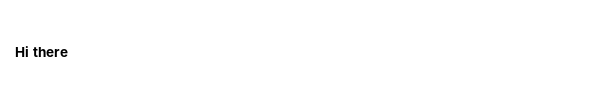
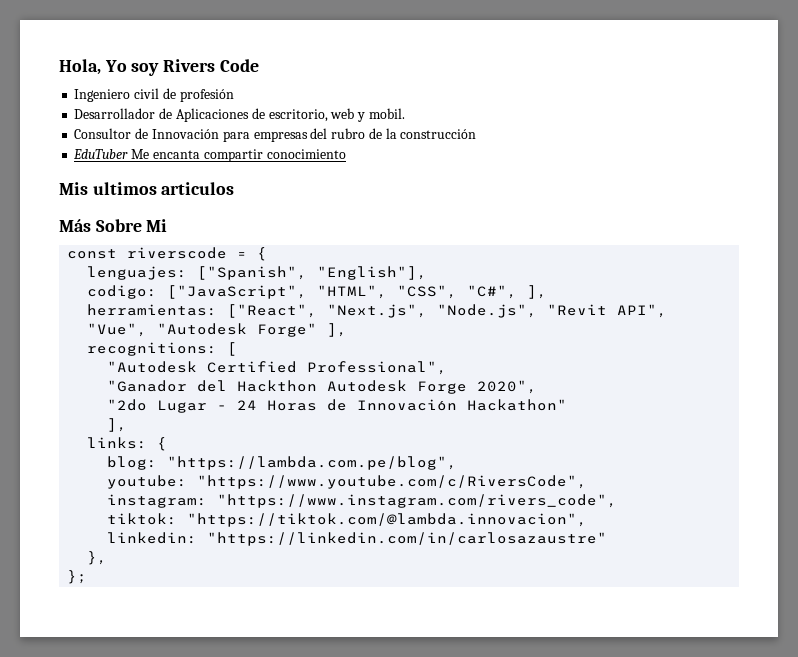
[15,46,68,57] Hi there -> [59,59,259,76] [74,88,234,102] [74,108,405,122] [74,128,477,142] [73,149,346,162] [59,182,235,195] [59,219,168,232] [67,247,268,261] [87,266,428,280] [87,285,548,299] [87,304,668,318] [87,323,348,337] [87,342,238,356] [107,361,448,375] [107,380,538,394] [107,399,568,413] [107,418,128,432] [87,437,168,451] [107,456,458,470] [107,475,588,489] [107,494,618,508] [107,513,588,527] [107,532,608,546] [87,551,108,565] [67,570,88,584] Hola, Yo soy Rivers Code // Ingeniero civil de profesión // Desarrollador de Aplicaciones de escritorio, web y mobil. // Consultor de Innovación para empresas del rubro de la construcción // EduTuber Me encanta compartir conocimiento // Mis ultimos articulos // Más Sobre Mi // const riverscode = { // lenguajes: ["Spanish", "English"], // codigo: ["JavaScript", "HTML", "CSS", "C#", ], // herramientas: ["React", "Next.js", "Node.js", "Revit API", "Vue", "Autodesk Forge" ], // recognitions: [ // "Autodesk Certified Professional", // "Ganador del Hackthon Autodesk Forge 2020", // "2do Lugar - 24 Horas de Innovación Hackathon" // ], // links: { // blog: "https://lambda.com.pe/blog", // youtube: "https://www.youtube.com/c/RiversCode", // instagram: "https://www.instagram.com/rivers_code", // tiktok: "https://tiktok.com/@lambda.innovacion", // linkedin: "https://linkedin.com/in/carlosazaustre" // }, // };

